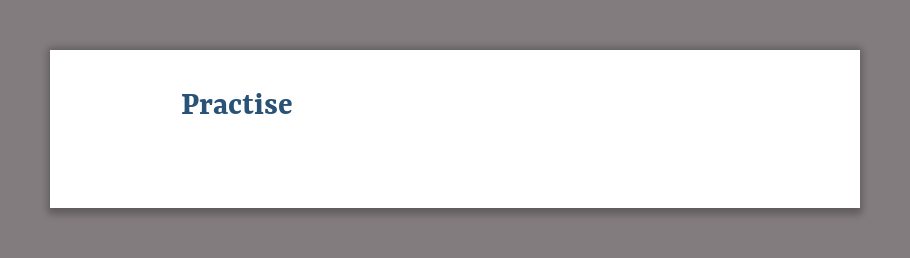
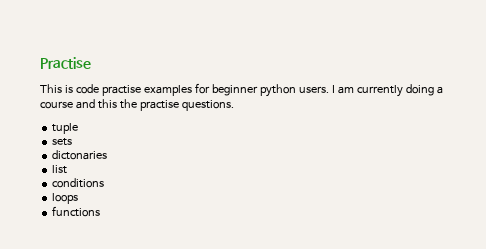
(293, 103) none -> [40,83,443,97] [40,99,234,111] [52,123,79,134] [52,138,73,146] [52,150,108,160] [52,165,68,174] [52,178,105,188] [52,193,79,204] [52,206,101,217] // This is code practise examples for beginner python users. I am currently doing a course and this the practise questions. // tuple // sets // dictonaries // list // conditions // loops // functions

